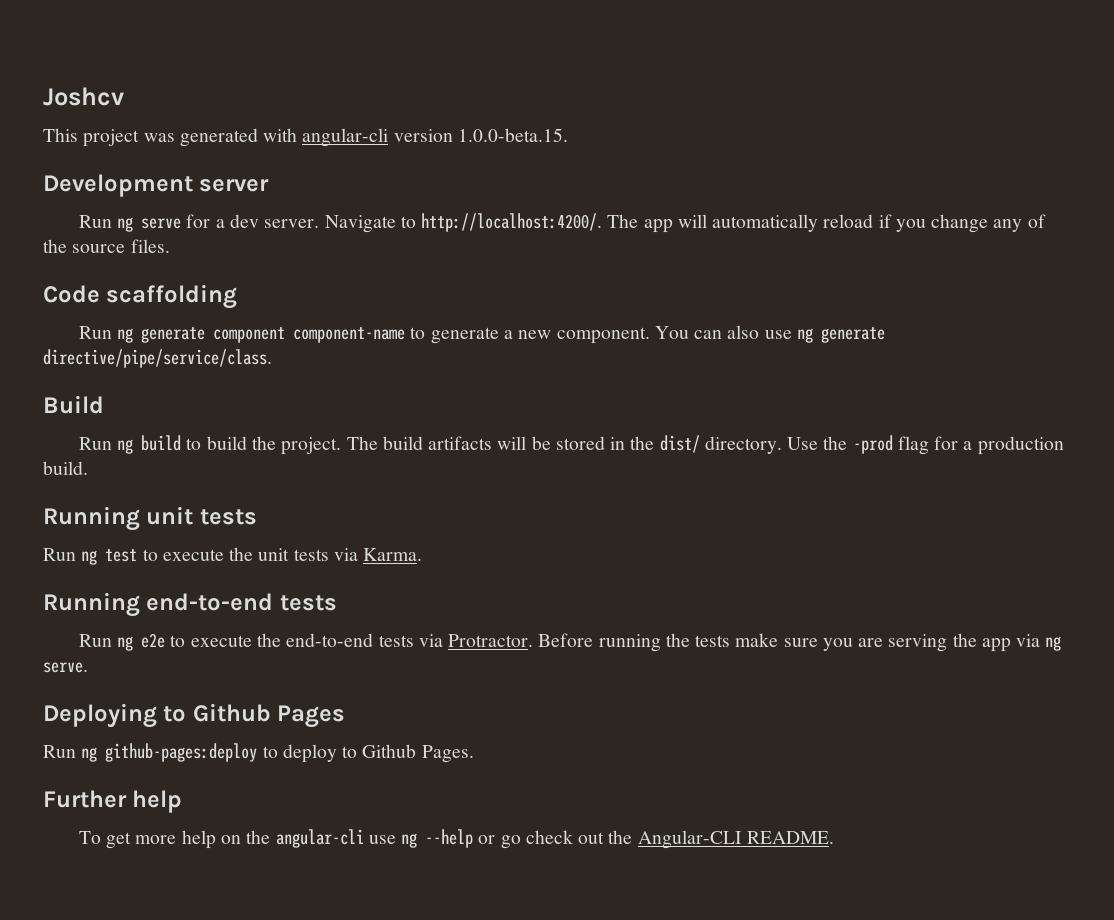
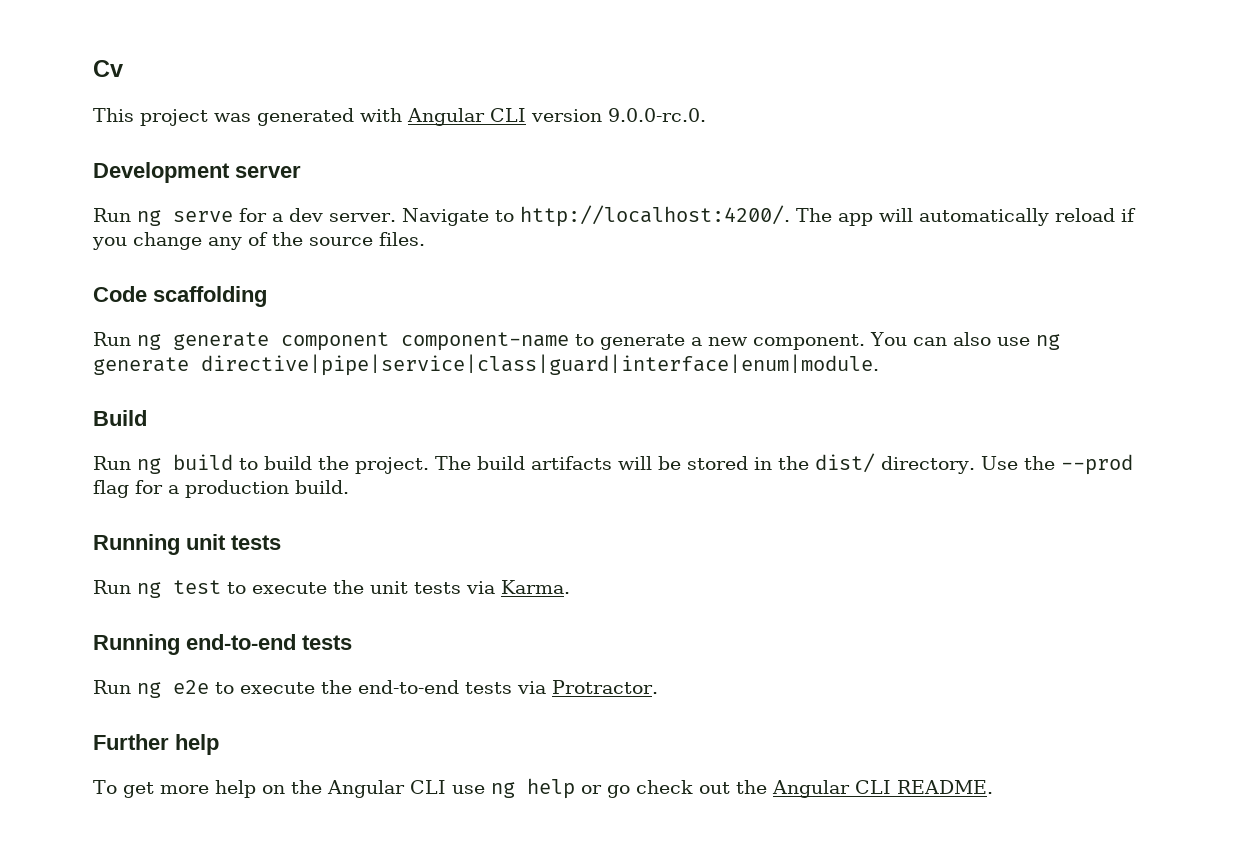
[43,87,124,106] Joshcv -> [93,60,123,77] Cv
[302,128,568,147] angular-cli version 1.0.0-beta.15. -> [407,108,706,126] Angular CLI version 9.0.0-rc.0.
[43,349,272,368] directive/pipe/service/class. -> [201,354,879,376] directive|pipe|service|class|guard|interface|enum|module.
[852,435,893,454] -prod -> [1060,454,1133,475] --prod
[538,633,1062,652] [43,662,88,673] [43,703,346,728] [43,743,474,763] Before running the tests make sure you are serving the app via ng serve. // Deploying to Github Pages // Run ng github-pages:deploy to deploy to Github Pages. -> (658, 687) none
[275,829,474,848] angular-cli use ng --help -> [326,778,575,799] Angular CLI use ng help
[637,830,742,849] Angular-CLI -> [771,780,891,798] Angular CLI

